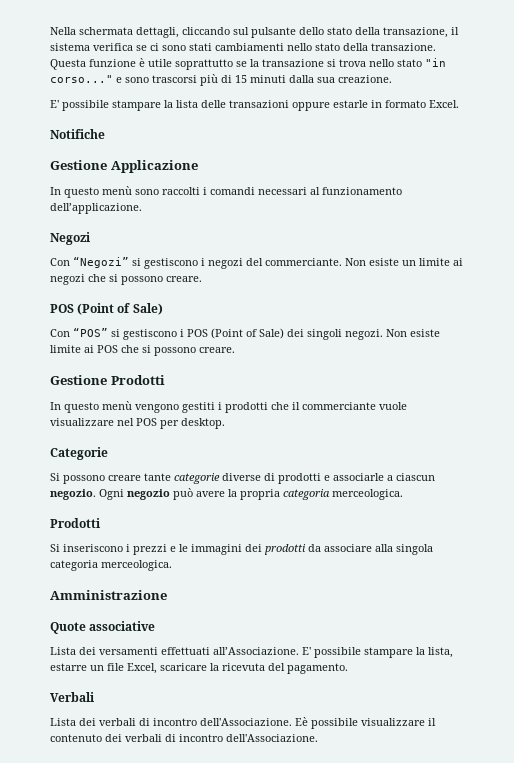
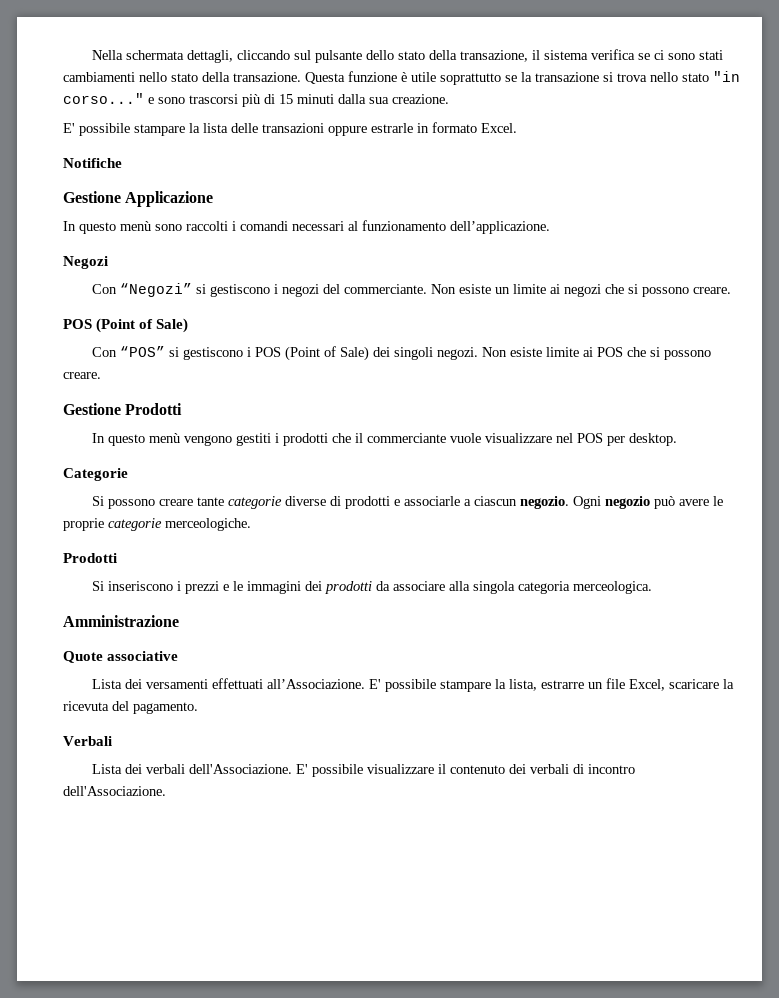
[333,100,368,108] estarle -> [371,123,413,133] estrarle
[228,489,403,500] la propria categoria merceologica. -> [712,496,723,506] [63,518,251,531] le proprie categorie merceologiche.
[50,663,87,671] estarre -> [540,680,584,689] estrarre
[139,717,308,726] di incontro dell'Associazione. Eè -> [188,764,308,774] dell'Associazione. E'

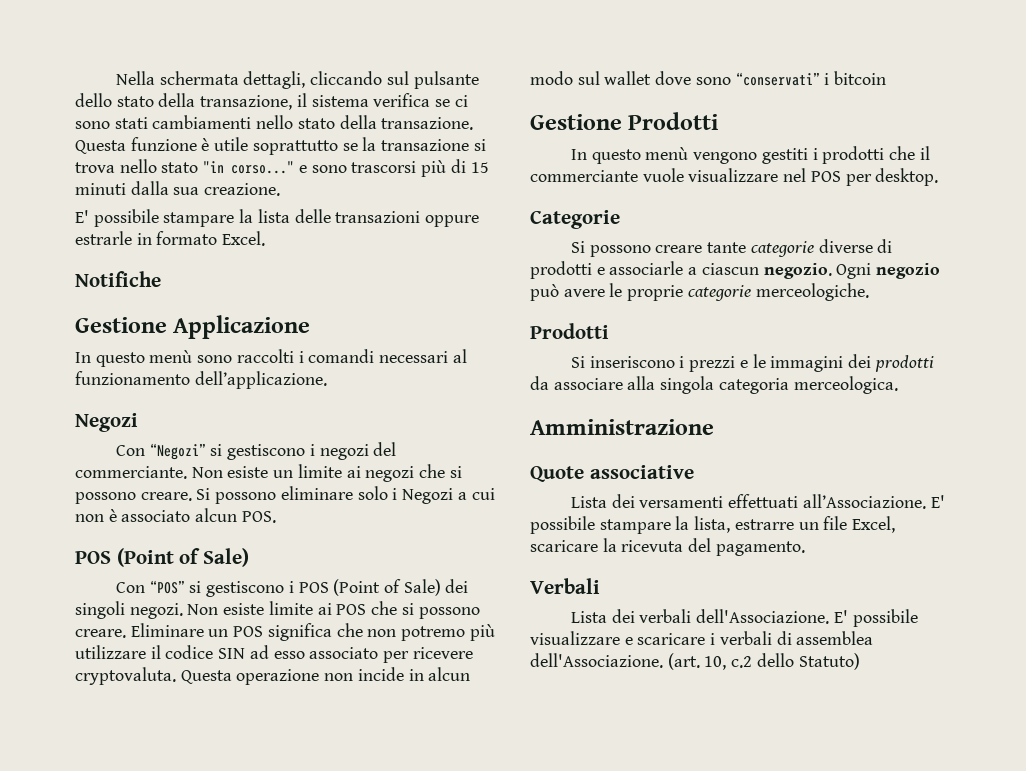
(731, 290) none -> [196,486,495,504] [75,508,276,523] Si possono eliminare solo i Negozi a cui non è associato alcun POS.
(101, 375) none -> [130,623,495,641] [75,645,473,663] [75,667,471,685] [530,71,887,86] Eliminare un POS significa che non potremo più utilizzare il codice SIN ad esso associato per ricevere cryptovaluta. Questa operazione non incide in alcun modo sul wallet dove sono “conservati” i bitcoin
[437,764,635,774] [63,786,166,796] il contenuto dei verbali di incontro dell'Associazione. -> [624,631,874,645] [530,653,860,670] e scaricare i verbali di assemblea dell'Associazione. (art. 10, c.2 dello Statuto)

